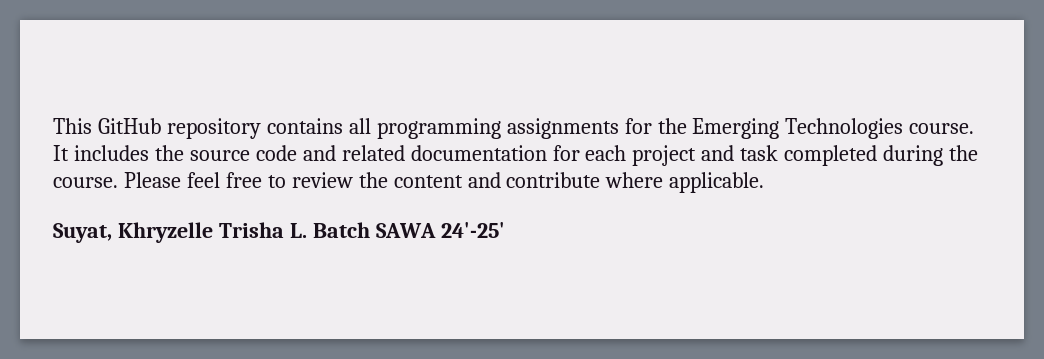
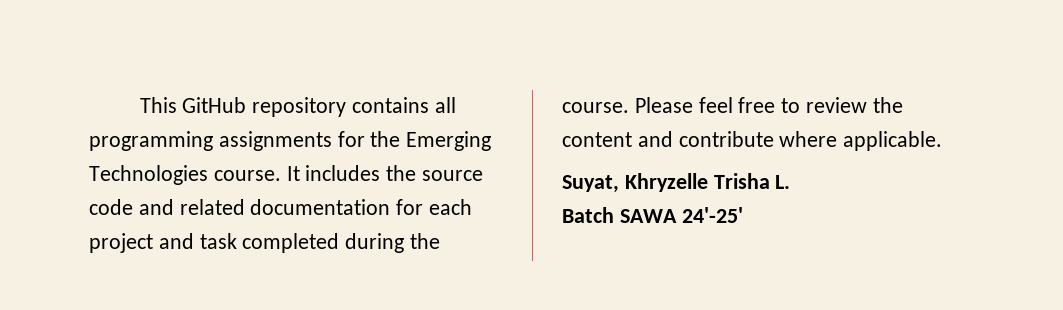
(307, 230) none -> (791, 182) //

